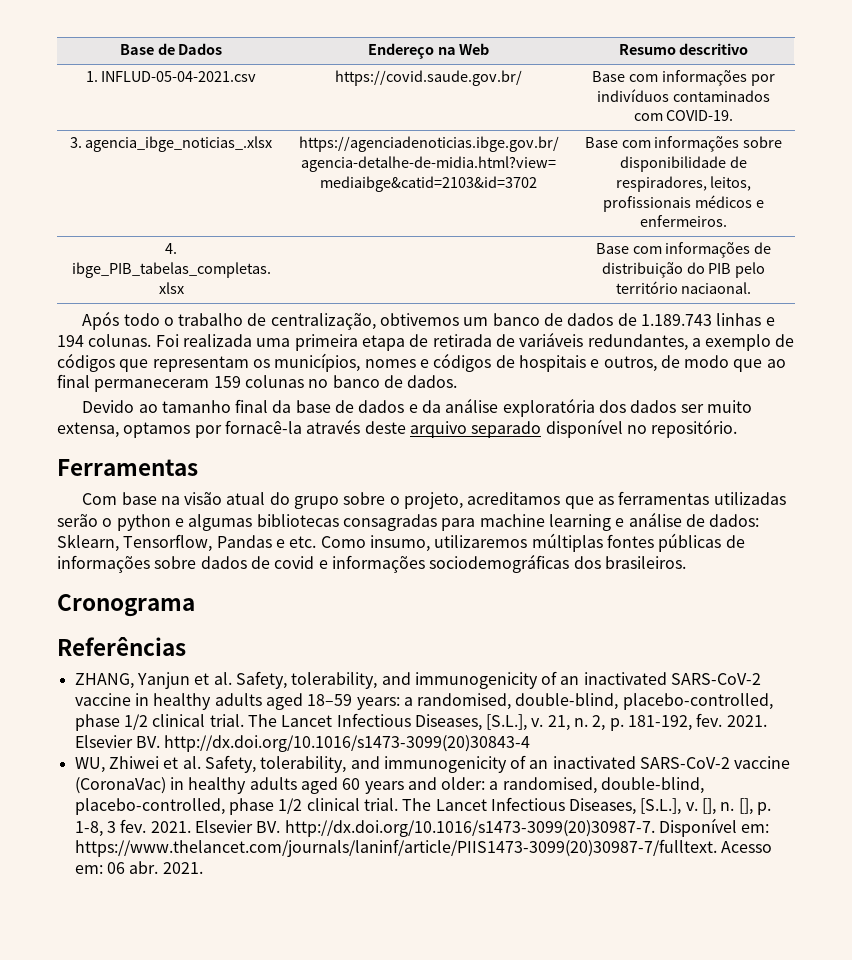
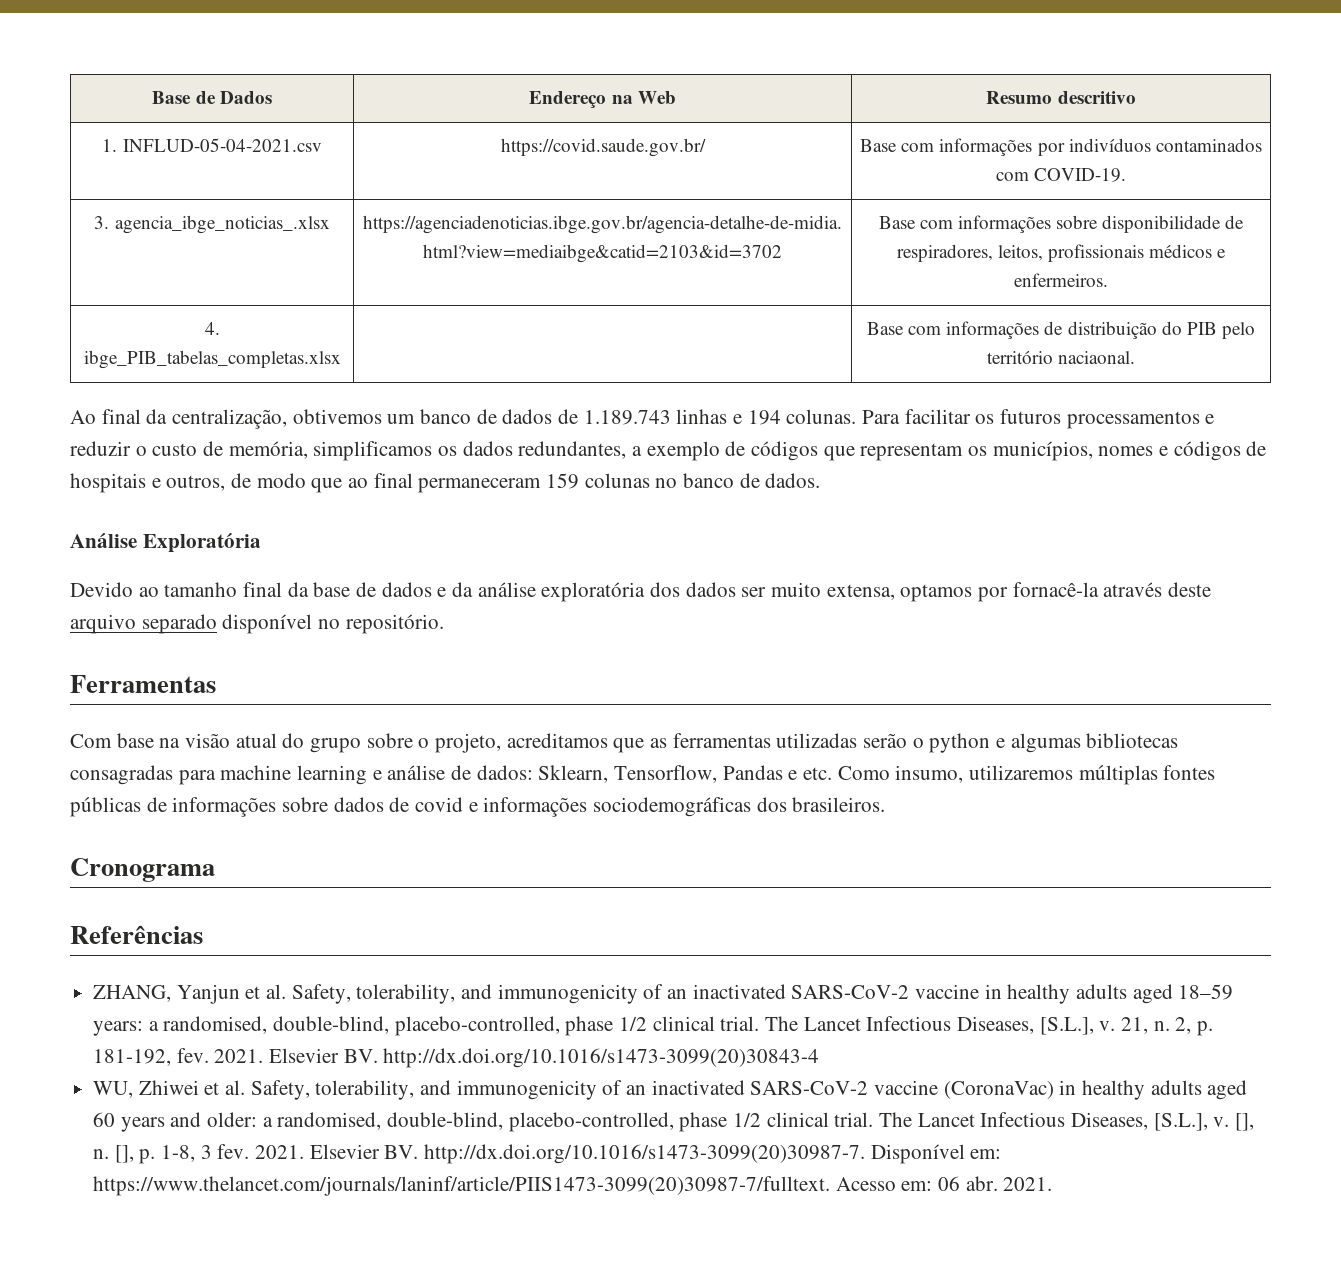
[82,311,267,330] Após todo o trabalho de -> [70,409,168,424] Ao final da
[155,332,584,351] Foi realizada uma primeira etapa de retirada de variáveis -> [862,409,1215,429] [70,441,513,461] Para facilitar os futuros processamentos e reduzir o custo de memória, simplificamos os dados
(458, 381) none -> [70,532,261,553] // Análise Exploratória

